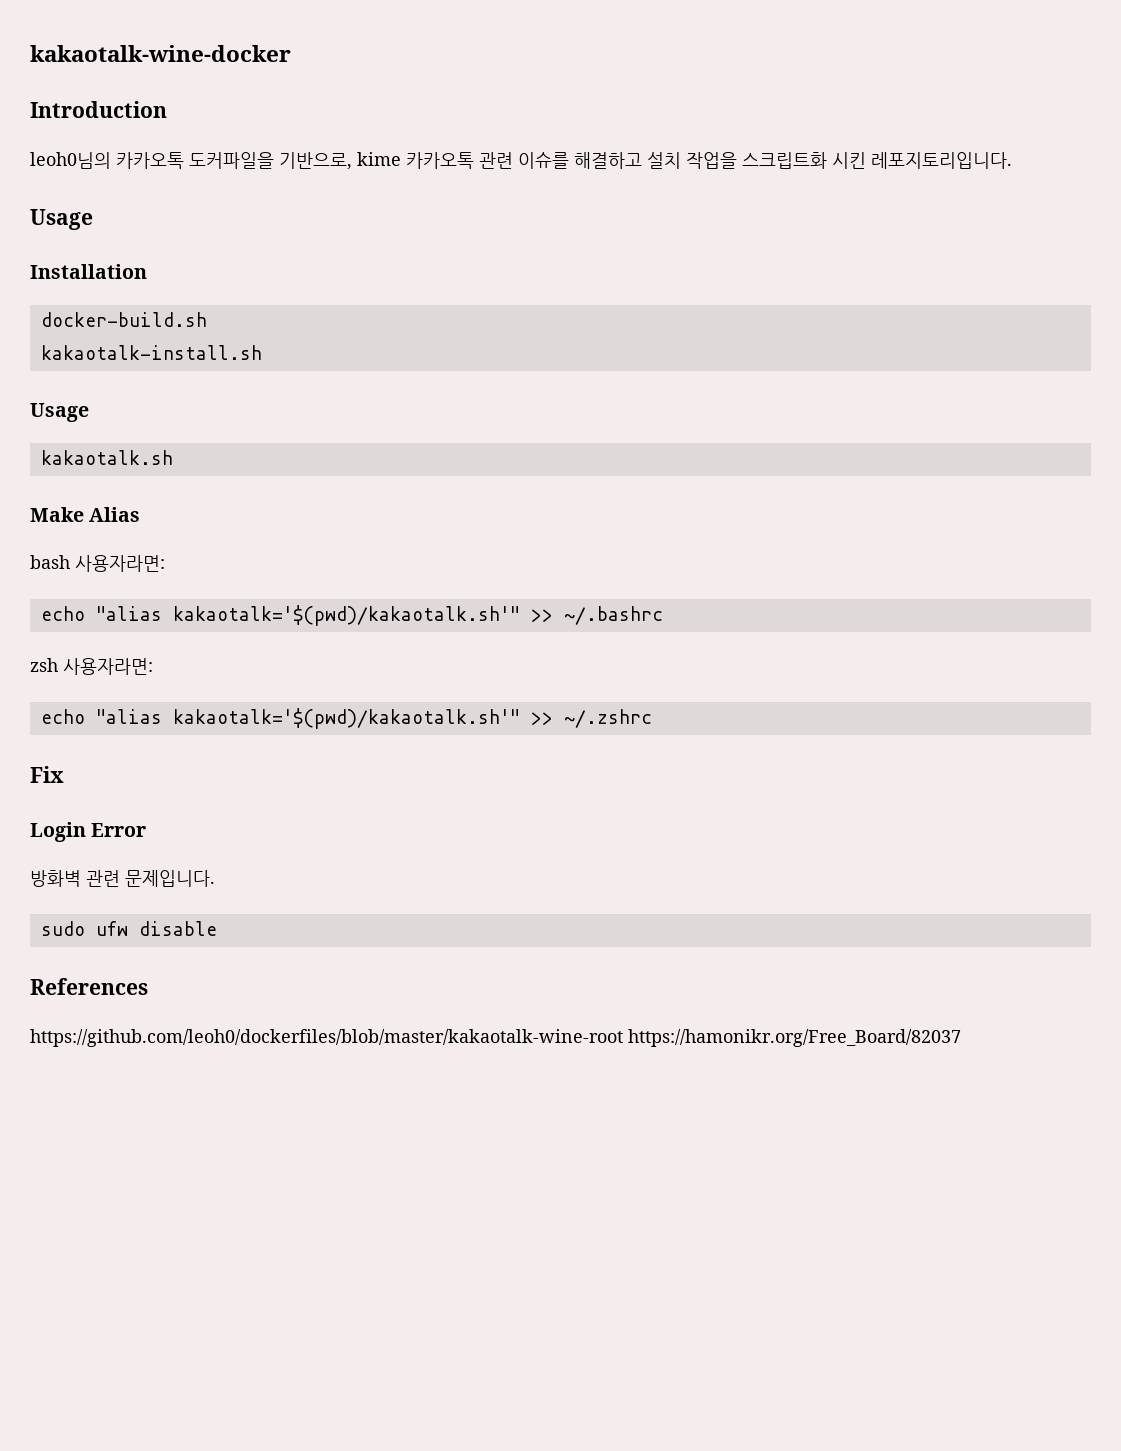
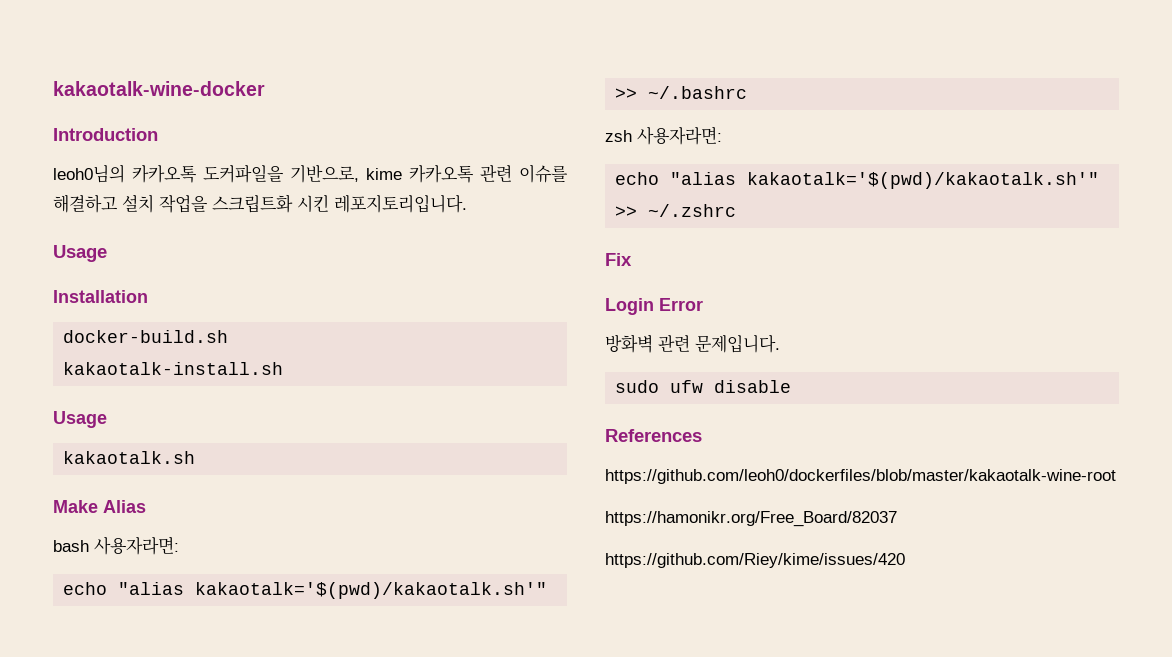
(623, 1038) none -> (1116, 476) //
(961, 1038) none -> [605,553,905,568] // https://github.com/Riey/kime/issues/420

